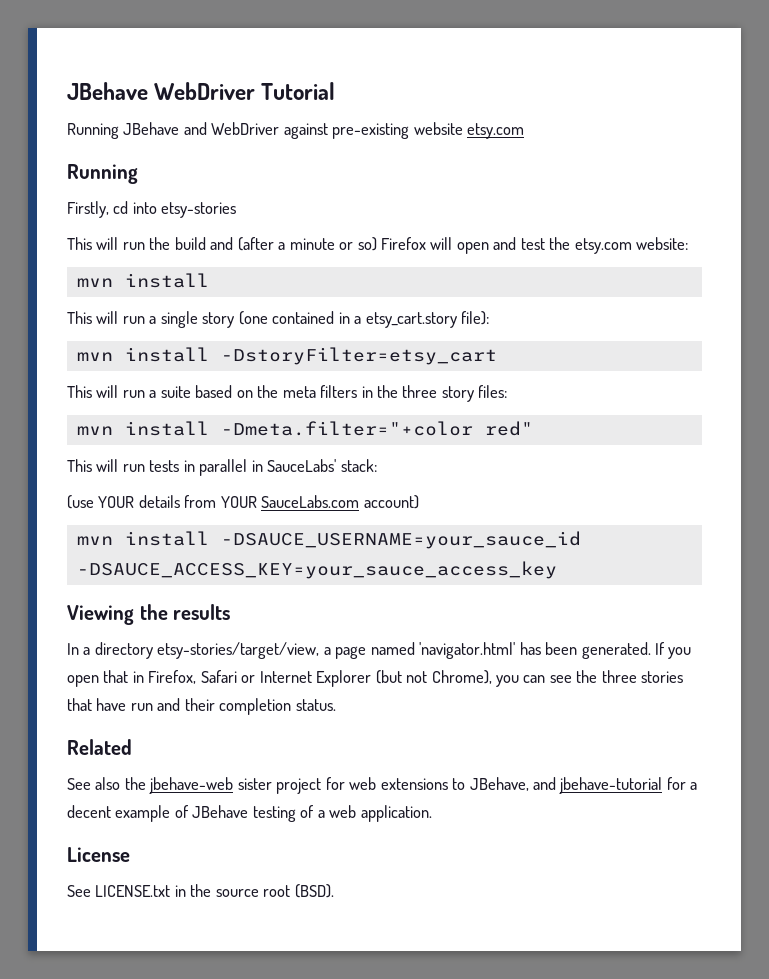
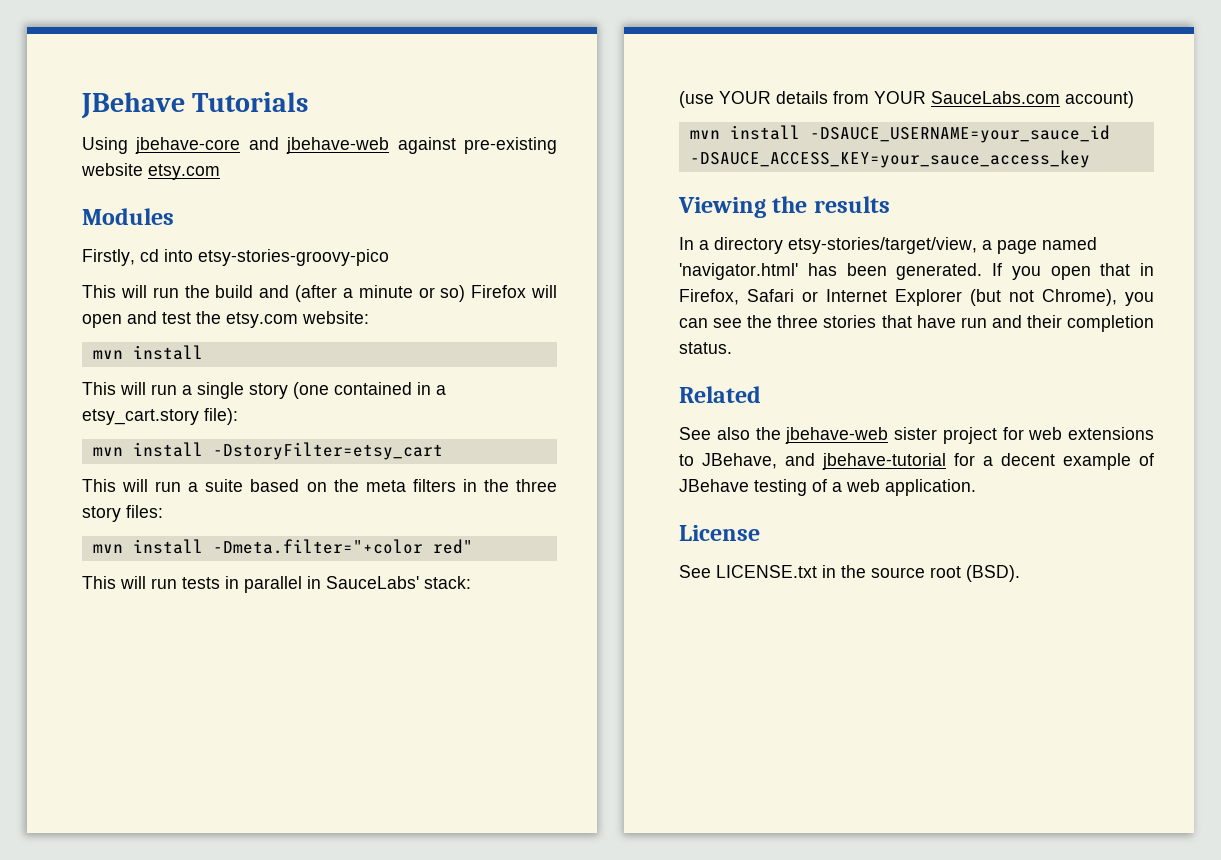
[67,82,336,100] [67,122,280,139] JBehave WebDriver Tutorial // Running JBehave and WebDriver -> [81,92,309,119] [82,137,390,154] JBehave Tutorials // Using jbehave-core and jbehave-web
[67,164,138,184] Running -> [82,208,174,225] Modules
[161,202,237,218] etsy-stories -> [198,249,389,266] etsy-stories-groovy-pico

